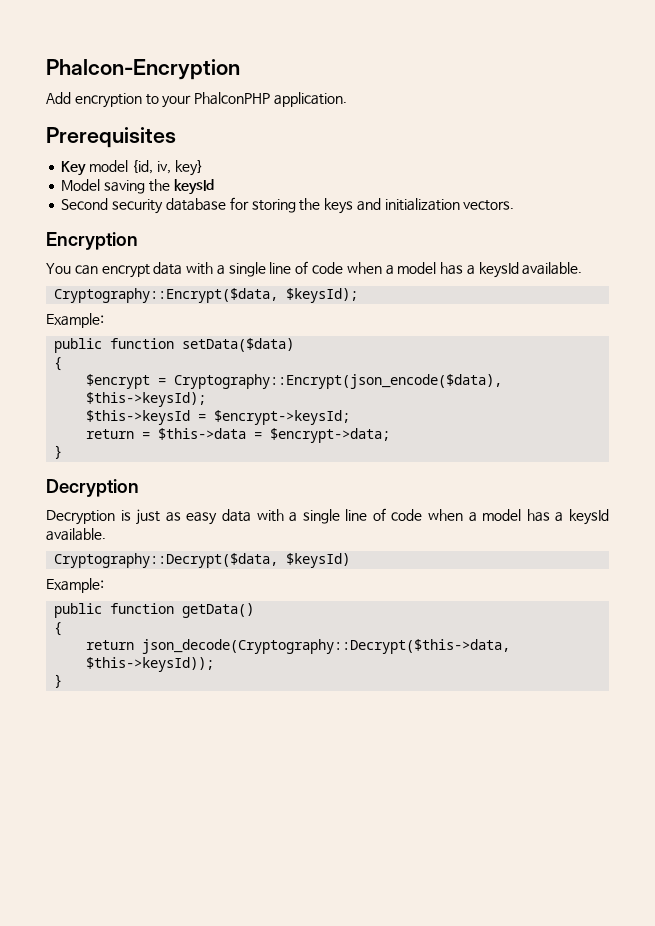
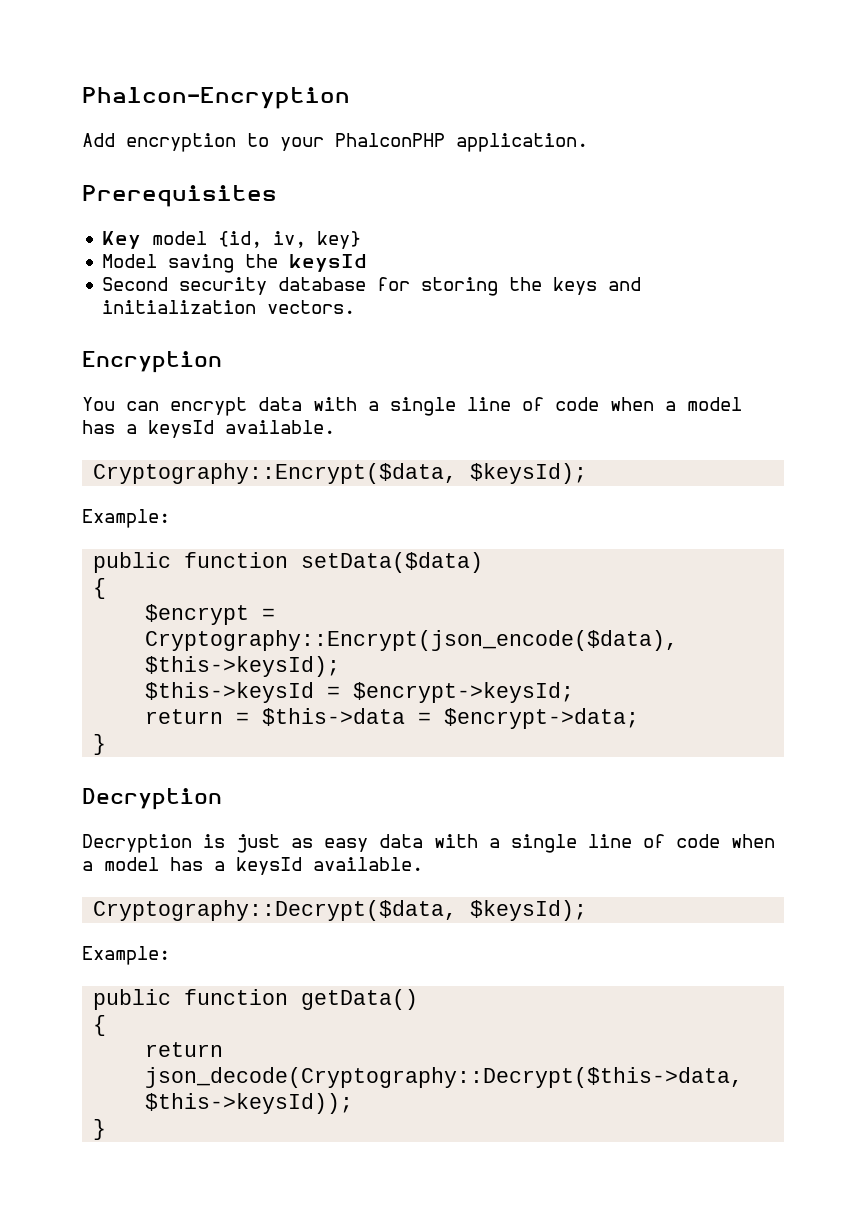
[286,553,351,568] $keysId) -> [470,900,588,921] $keysId);

